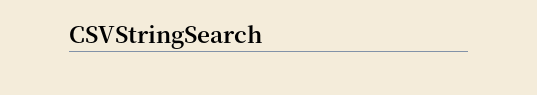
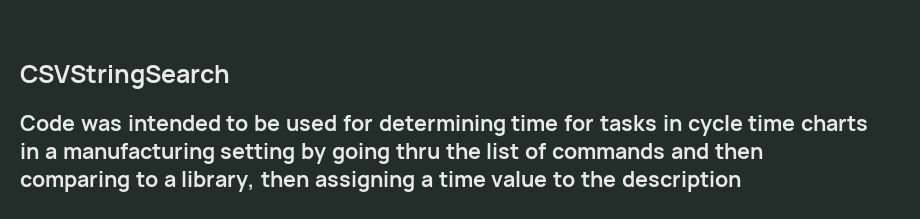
(262, 37) none -> [20,115,869,136] [20,143,763,164] [20,171,741,192] // Code was intended to be used for determining time for tasks in cycle time charts in a manufacturing setting by going thru the list of commands and then comparing to a library, then assigning a time value to the description

